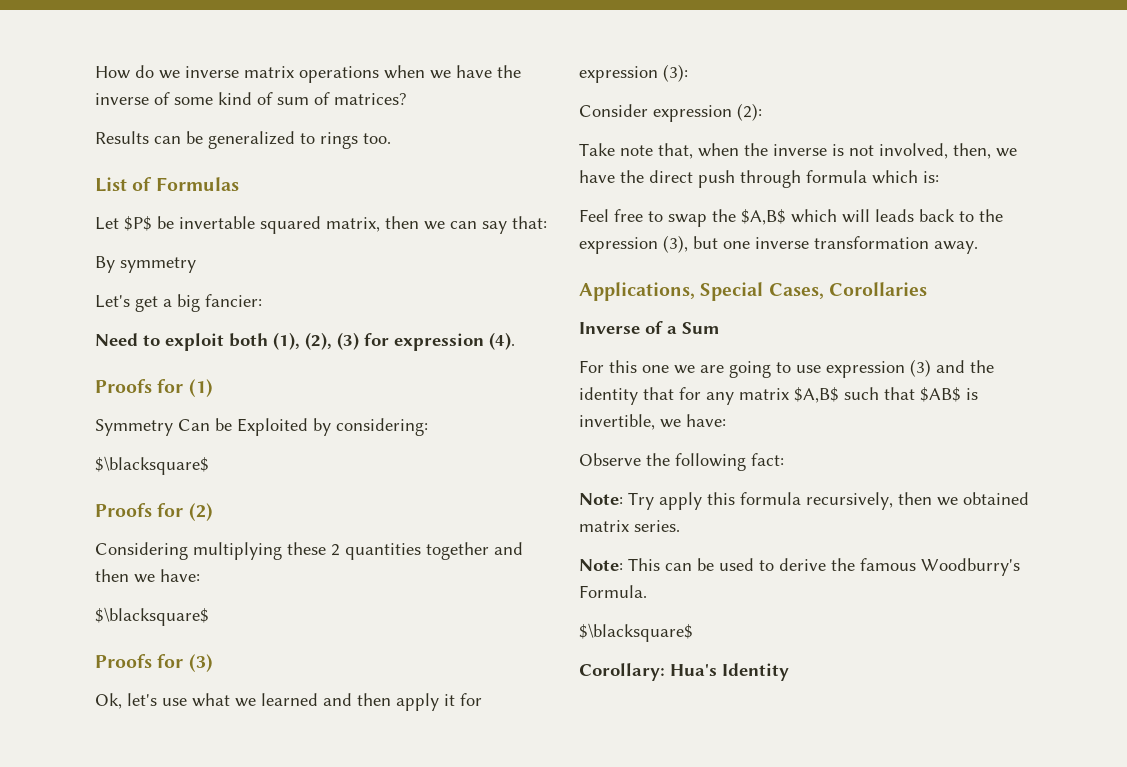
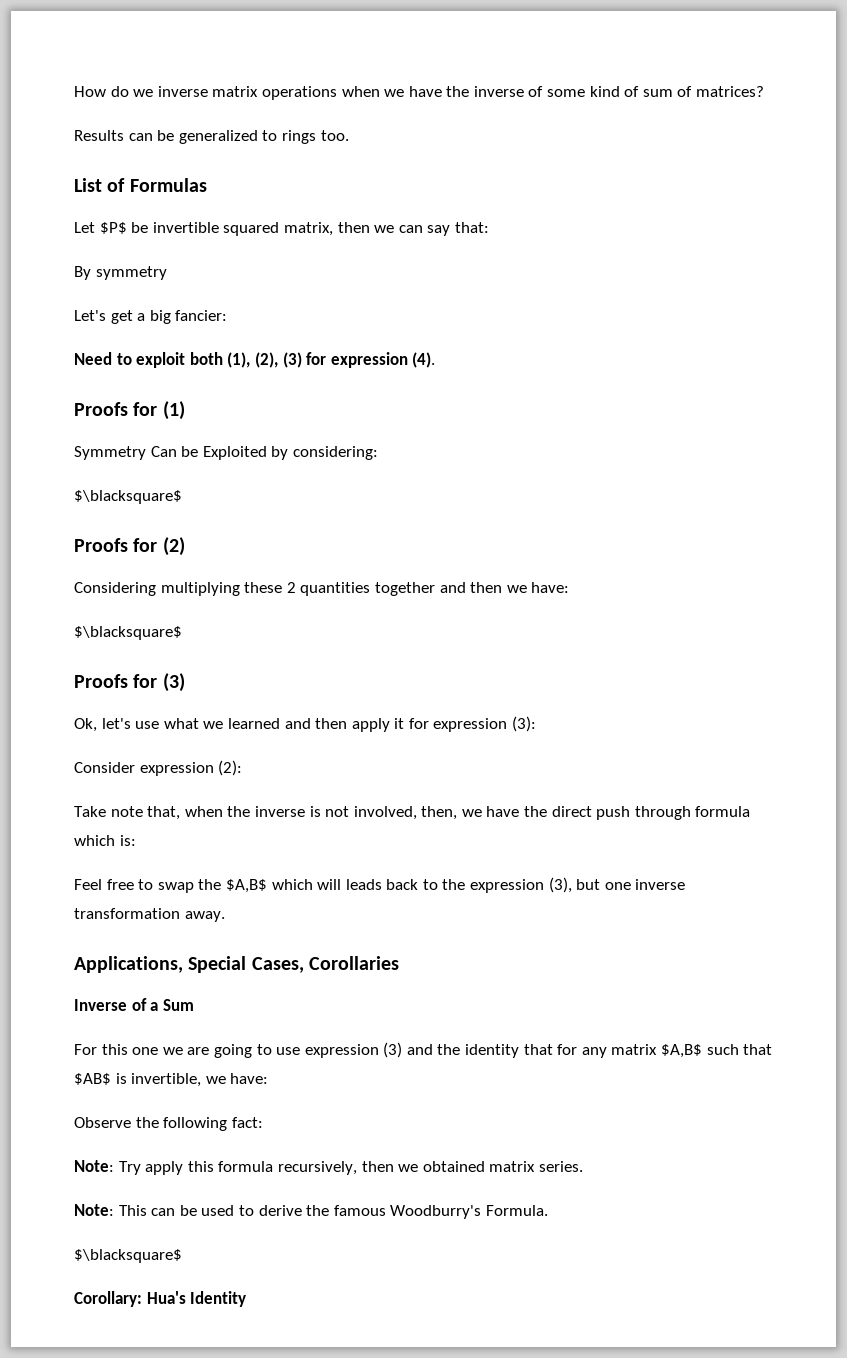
[179,216,255,229] invertable -> [152,222,219,233] invertible

